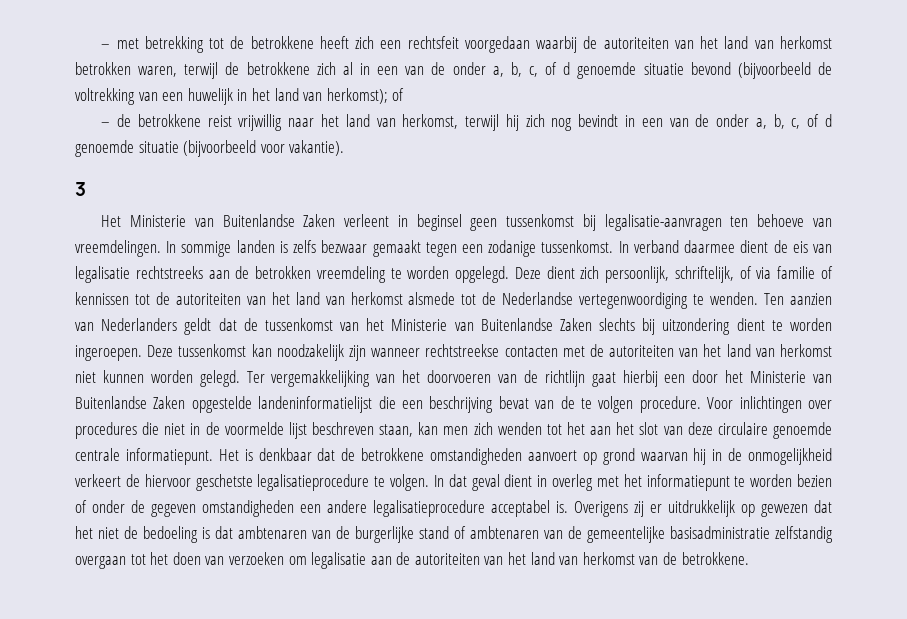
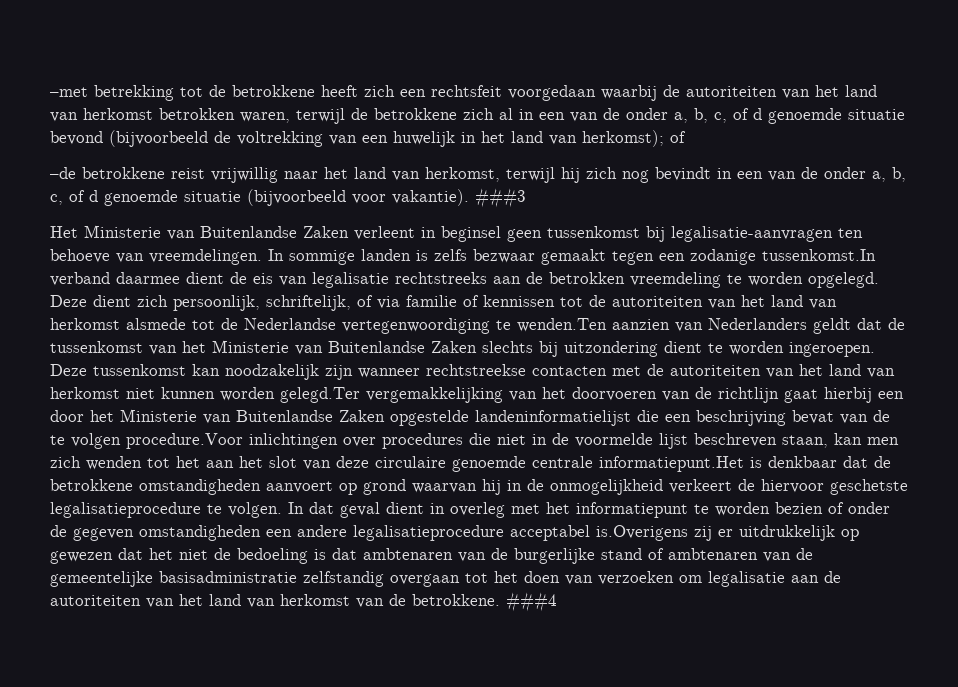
[101,38,139,49] – met -> [50,87,88,97] –met
[101,114,132,127] – de -> [50,167,76,179] –de
[75,182,86,196] // 3 -> [475,188,526,208] ###3
[541,240,629,253] tussenkomst. In -> [762,249,876,261] tussenkomst.In
[710,292,785,305] wenden. Ten -> [517,318,607,332] wenden.Ten
[199,370,265,387] gelegd. Ter -> [280,387,360,403] gelegd.Ter
[639,396,734,413] procedure. Voor -> [126,433,243,449] procedure.Voor
[125,448,239,465] informatiepunt. Het -> [599,456,744,472] informatiepunt.Het
[556,501,628,517] is. Overigens -> [596,525,688,541] is.Overigens
(749, 558) none -> [506,592,557,612] ###4

